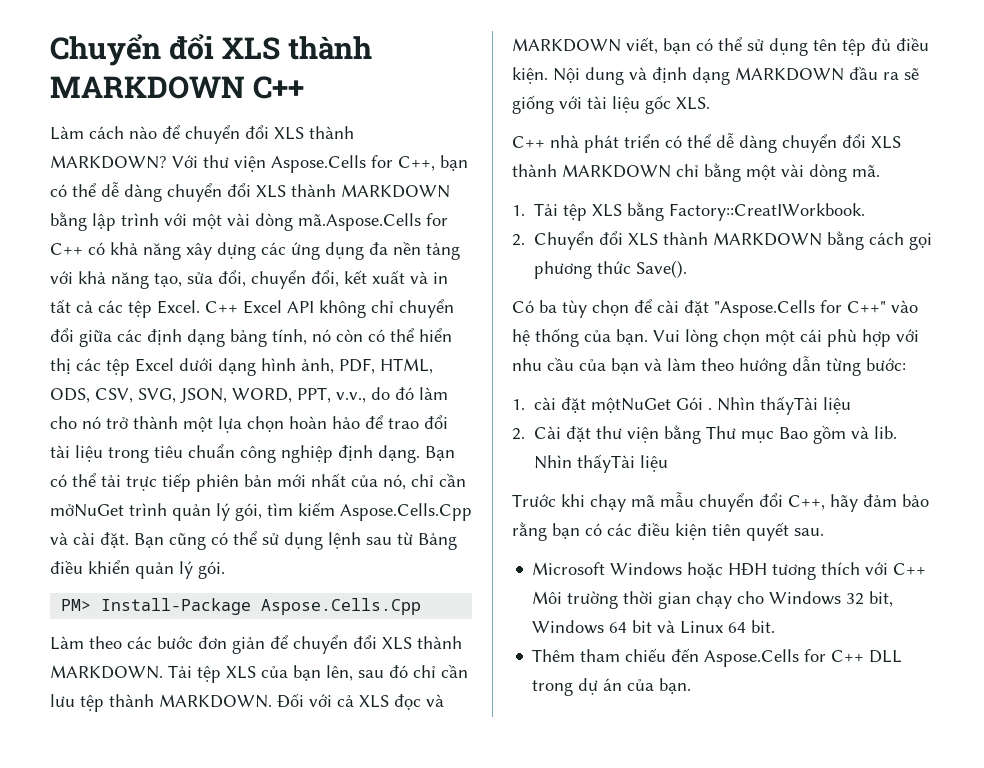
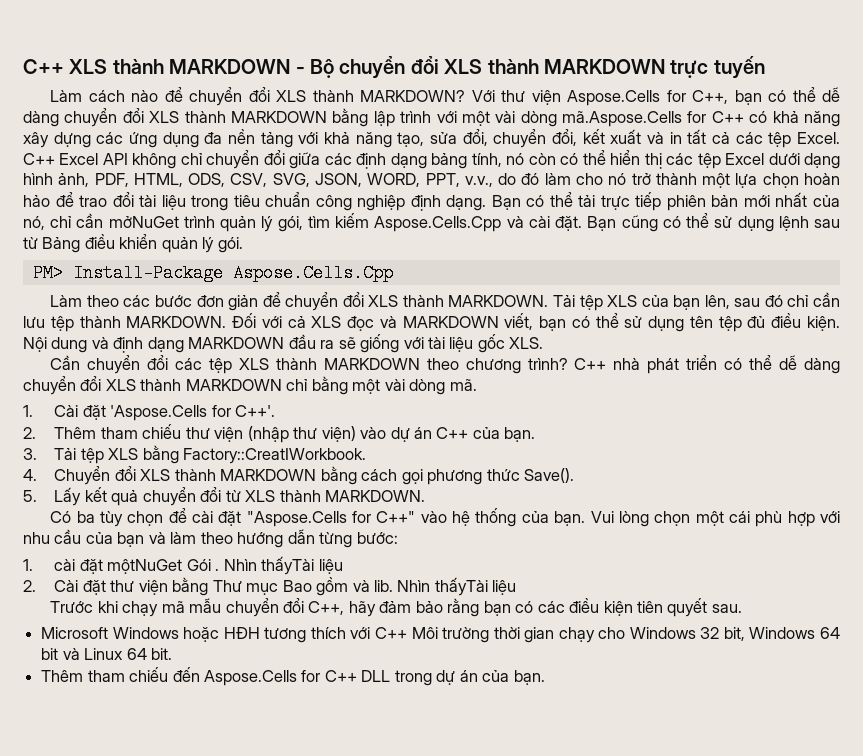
[50,34,373,66] [50,76,305,99] Chuyển đổi XLS thành MARKDOWN C++ -> [23,56,765,79] C++ XLS thành MARKDOWN - Bộ chuyển đổi XLS thành MARKDOWN trực tuyến
(710, 103) none -> [50,355,568,374] Cần chuyển đổi các tệp XLS thành MARKDOWN theo chương trình?
(525, 210) none -> [54,405,276,421] [23,424,536,443] [23,448,37,460] Cài đặt 'Aspose.Cells for C++'. // 2. Thêm tham chiếu thư viện (nhập thư viện) vào dự án C++ của bạn. // 3.
[512,234,525,246] 2. -> [23,469,37,481] 4.
(688, 269) none -> [23,487,426,506] // 5. Lấy kết quả chuyển đổi từ XLS thành MARKDOWN.

